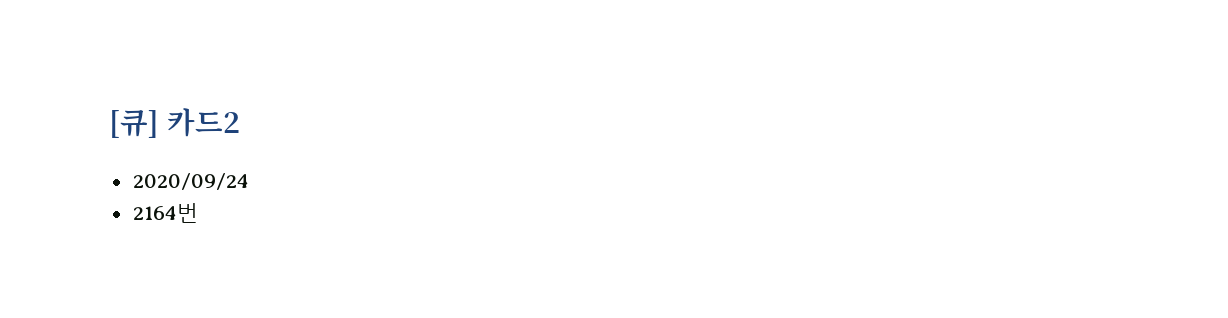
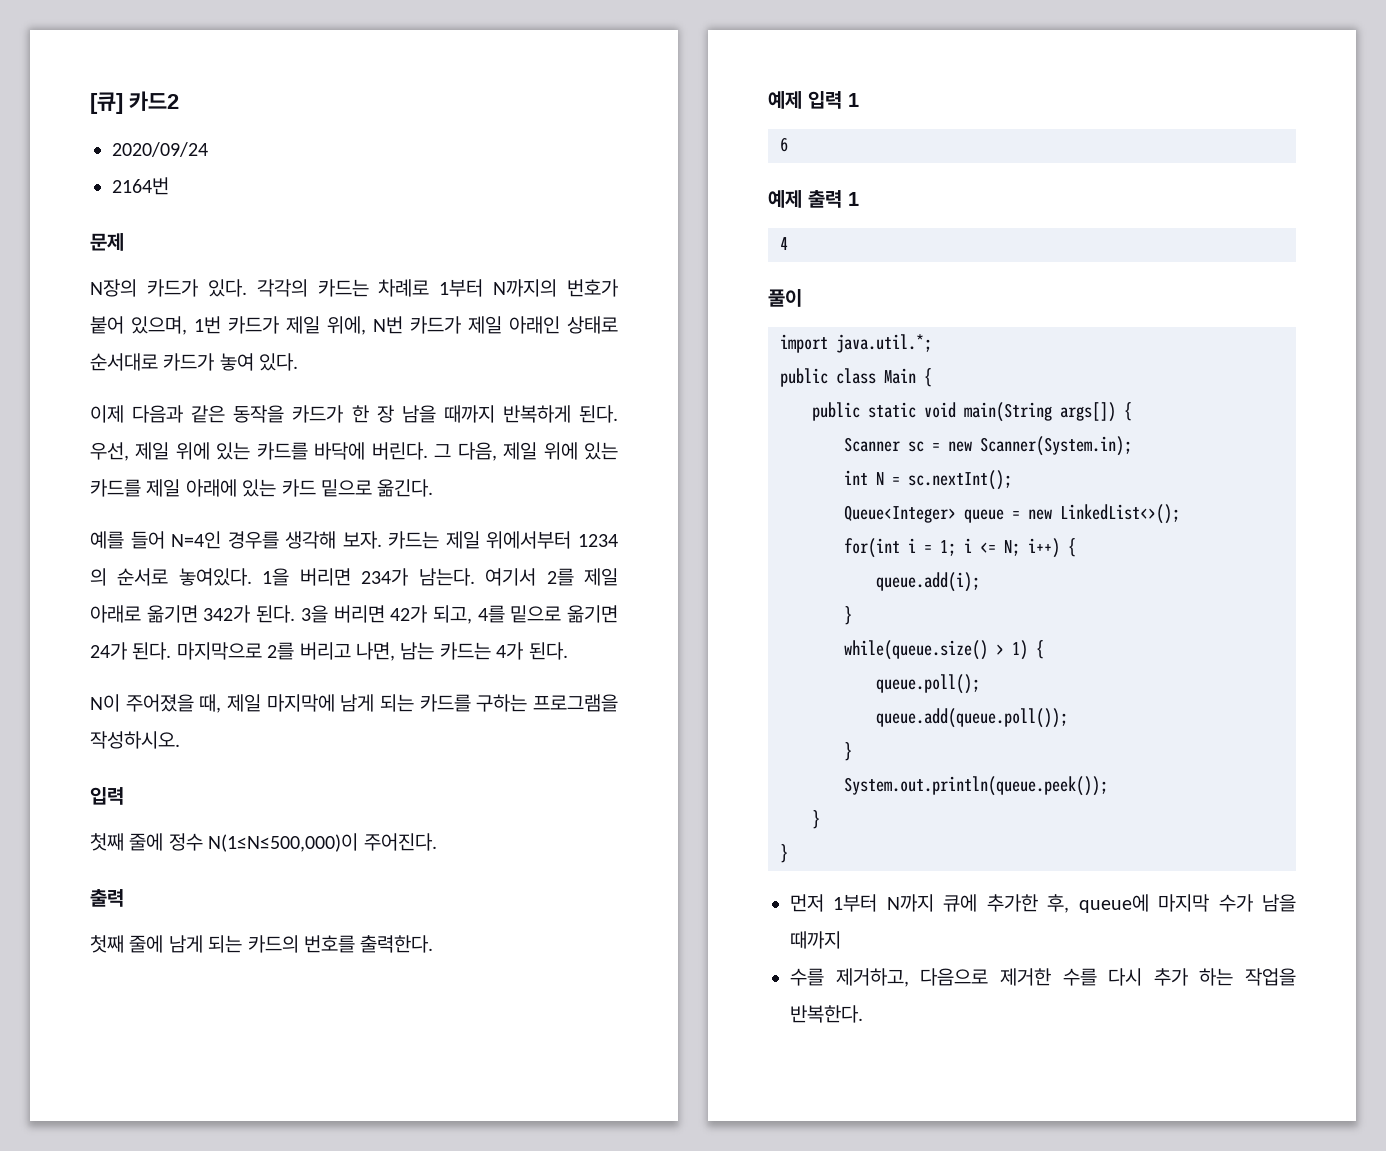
(198, 213) none -> [90,233,124,251] [90,279,618,297] [90,316,618,335] [90,353,299,371] [90,405,619,423] [90,442,618,461] [90,479,434,497] [90,531,618,549] [90,568,618,586] [90,605,618,624] [90,642,568,661] [90,694,618,713] [90,731,180,749] [90,787,124,805] [90,833,437,852] [90,889,124,907] [90,935,434,953] [768,91,859,109] [780,137,788,152] [768,190,859,208] [780,237,788,250] [768,289,802,307] [780,334,932,353] [780,368,932,387] [812,402,1132,422] [844,436,1132,456] [844,470,1012,490] [844,504,1180,524] [844,538,1076,558] [876,572,980,592] [844,606,852,625] [844,640,1044,660] [876,674,980,694] [876,708,1068,728] [844,742,852,761] [844,776,1108,796] [812,810,820,829] [780,844,788,863] [790,894,1296,913] [790,931,841,949] [790,968,1296,987] [790,1005,863,1023] // 문제 // N장의 카드가 있다. 각각의 카드는 차례로 1부터 N까지의 번호가 붙어 있으며, 1번 카드가 제일 위에, N번 카드가 제일 아래인 상태로 순서대로 카드가 놓여 있다. // 이제 다음과 같은 동작을 카드가 한 장 남을 때까지 반복하게 된다. 우선, 제일 위에 있는 카드를 바닥에 버린다. 그 다음, 제일 위에 있는 카드를 제일 아래에 있는 카드 밑으로 옮긴다. // 예를 들어 N=4인 경우를 생각해 보자. 카드는 제일 위에서부터 1234 의 순서로 놓여있다. 1을 버리면 234가 남는다. 여기서 2를 제일 아래로 옮기면 342가 된다. 3을 버리면 42가 되고, 4를 밑으로 옮기면 24가 된다. 마지막으로 2를 버리고 나면, 남는 카드는 4가 된다. // N이 주어졌을 때, 제일 마지막에 남게 되는 카드를 구하는 프로그램을 작성하시오. // 입력 // 첫째 줄에 정수 N(1≤N≤500,000)이 주어진다. // 출력 // 첫째 줄에 남게 되는 카드의 번호를 출력한다. // 예제 입력 1 // 6 // 예제 출력 1 // 4 // 풀이 // import java.util.*; // public class Main { // public static void main(String args[]) { // Scanner sc = new Scanner(System.in); // int N = sc.nextInt(); // Queue<Integer> queue = new LinkedList<>(); // for(int i = 1; i <= N; i++) { // queue.add(i); // } // while(queue.size() > 1) { // queue.poll(); // queue.add(queue.poll()); // } // System.out.println(queue.peek()); // } // } // 먼저 1부터 N까지 큐에 추가한 후, queue에 마지막 수가 남을 때까지 // 수를 제거하고, 다음으로 제거한 수를 다시 추가 하는 작업을 반복한다.

